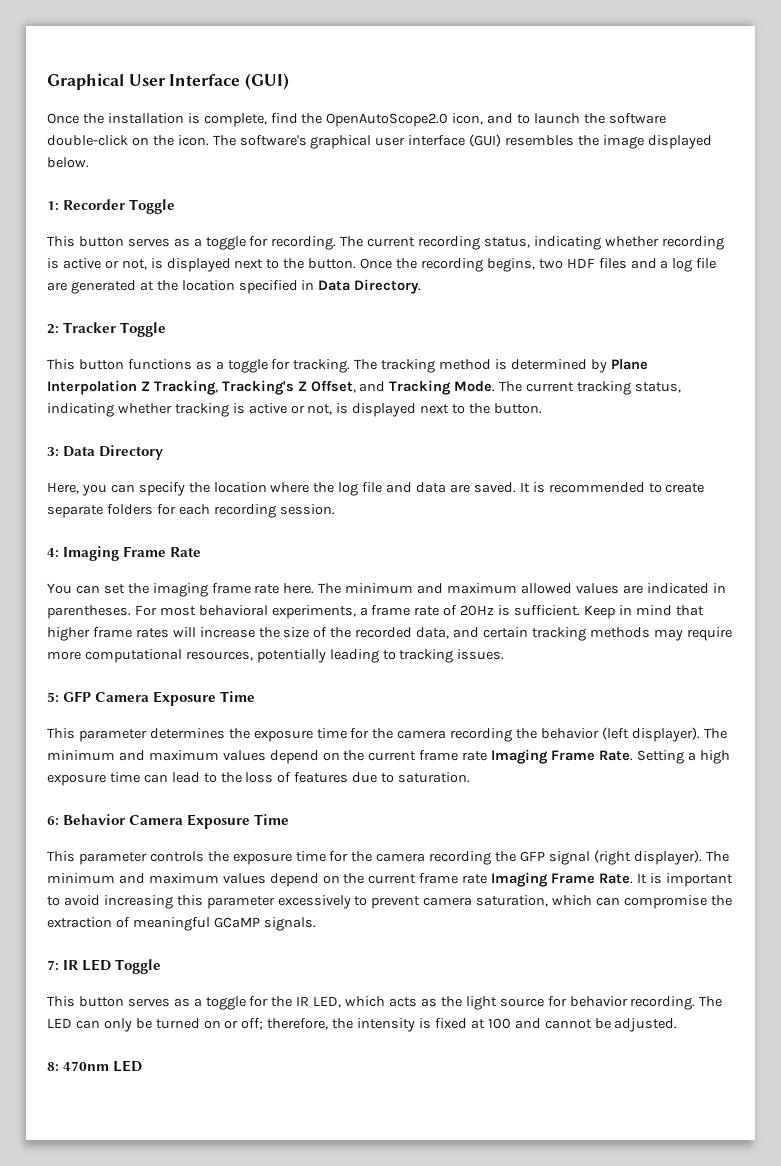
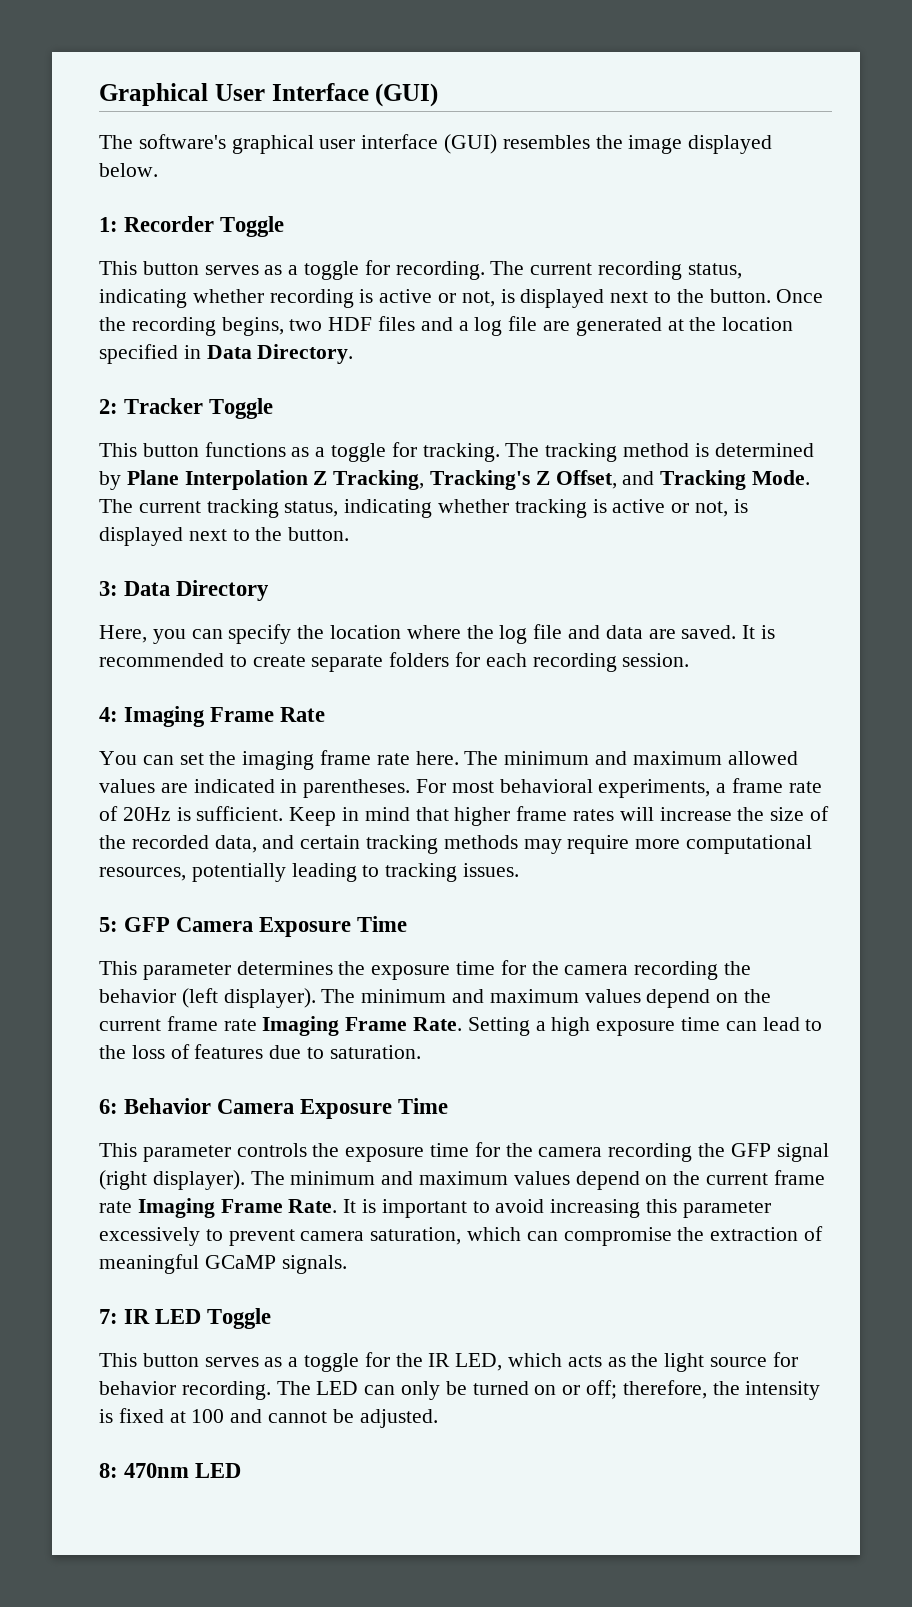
[47,113,666,127] [47,135,209,146] Once the installation is complete, find the OpenAutoScope2.0 icon, and to launch the software double-click on the icon. -> (439, 95) none

